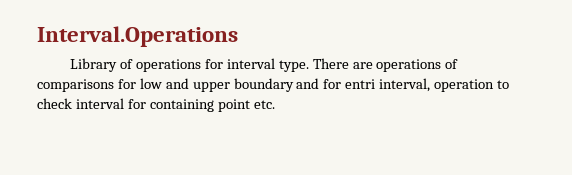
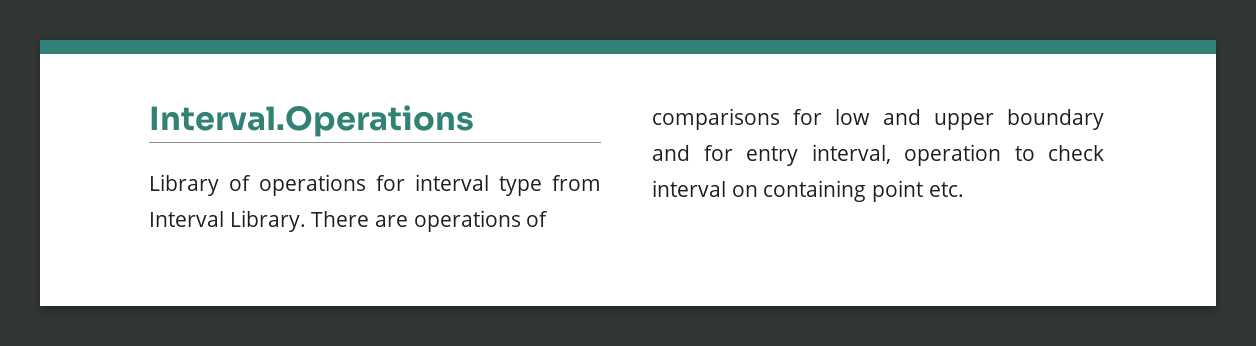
[278,60,309,72] type. -> [499,175,601,196] [149,210,306,232] type from Interval Library.
[345,79,376,89] entri -> [746,146,798,166] entry
[127,99,146,109] for -> [731,185,758,197] on

